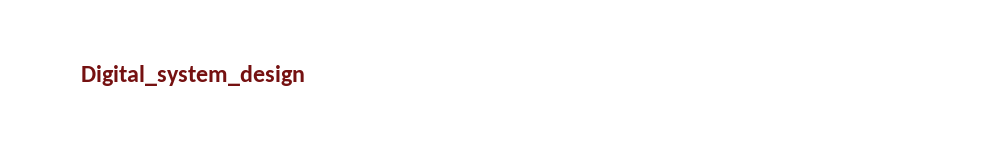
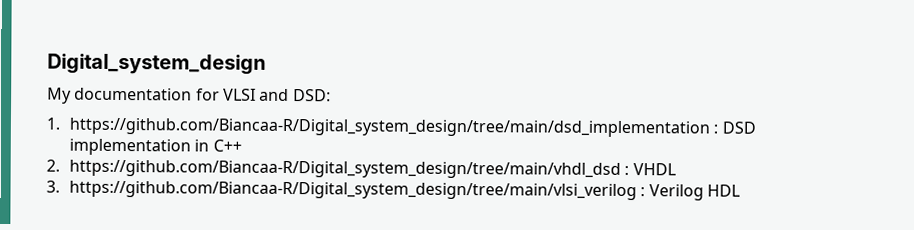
(305, 75) none -> [47,87,331,104] [46,117,756,138] [69,138,242,156] [46,159,676,179] [46,180,741,201] // My documentation for VLSI and DSD: // 1. https://github.com/Biancaa-R/Digital_system_design/tree/main/dsd_implementation : DSD implementation in C++ // 2. https://github.com/Biancaa-R/Digital_system_design/tree/main/vhdl_dsd : VHDL // 3. https://github.com/Biancaa-R/Digital_system_design/tree/main/vlsi_verilog : Verilog HDL

